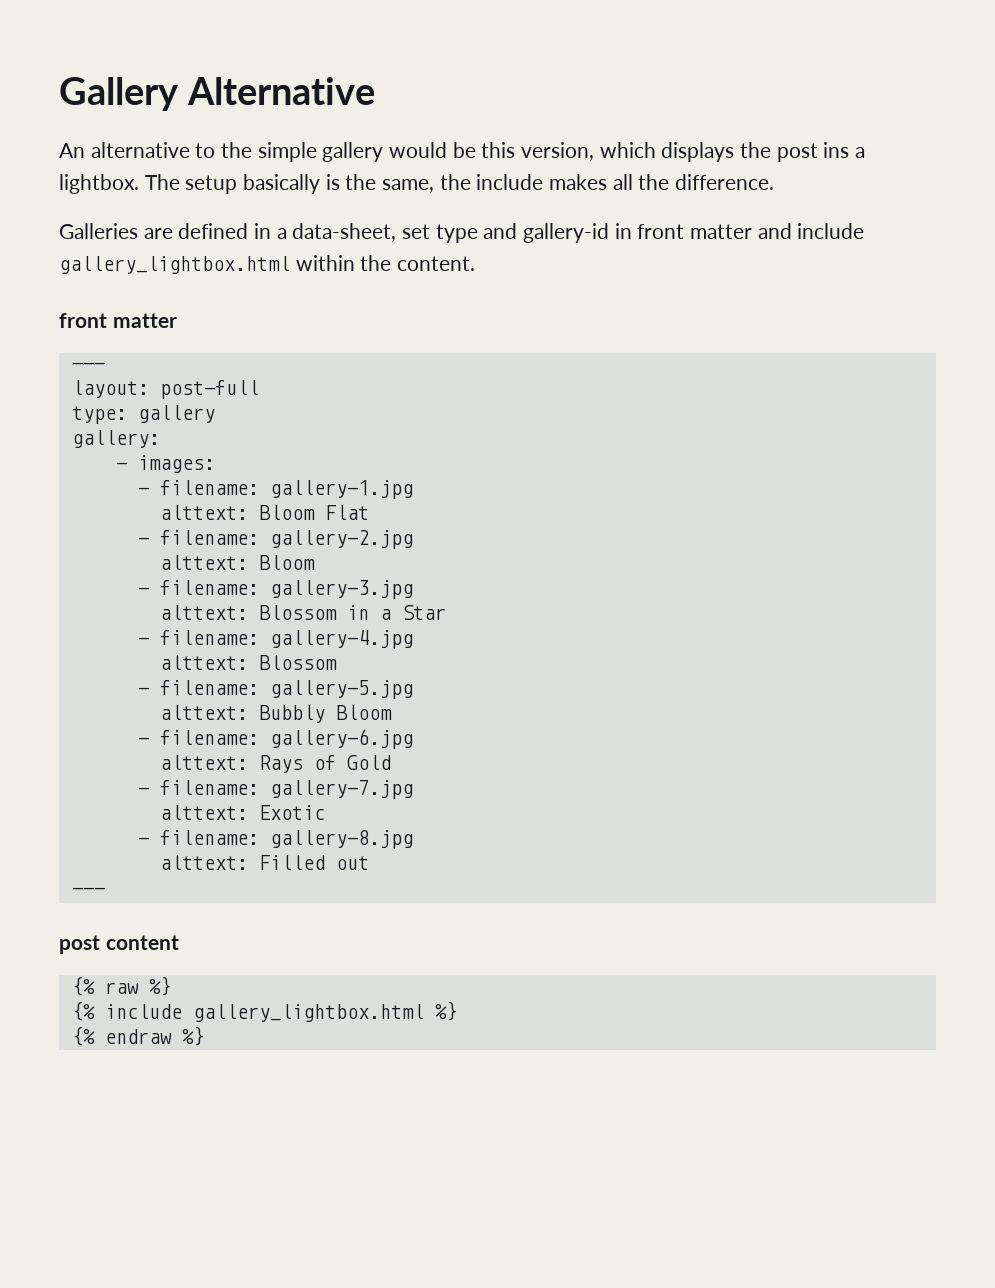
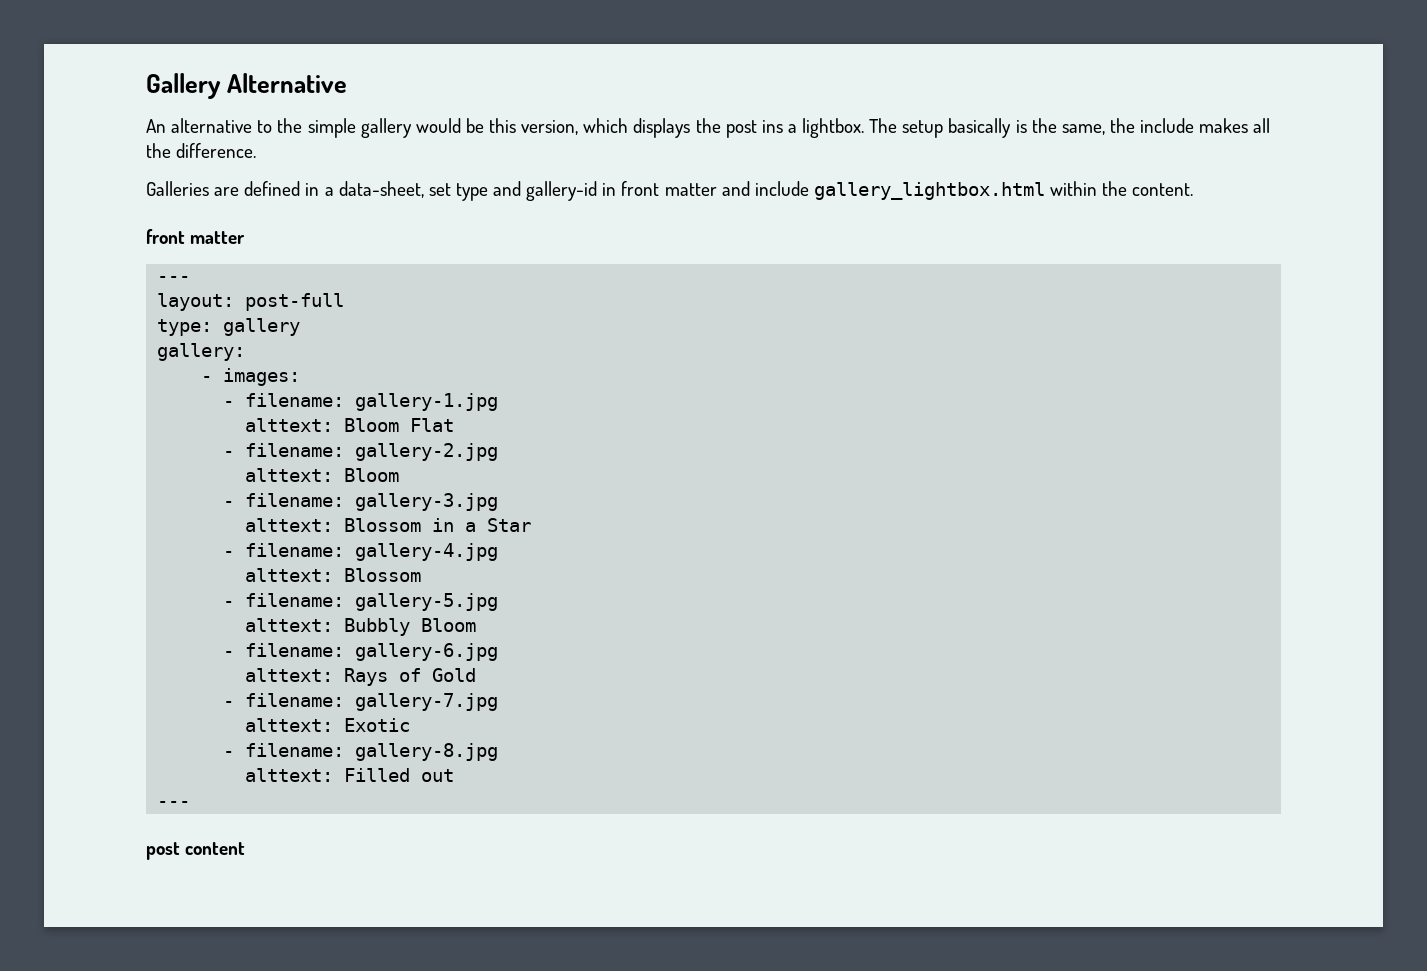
[71,976,171,996] [71,1001,457,1022] [71,1026,204,1046] // {% raw %} // {% include gallery_lightbox.html %} // {% endraw %} -> (246, 848) none

